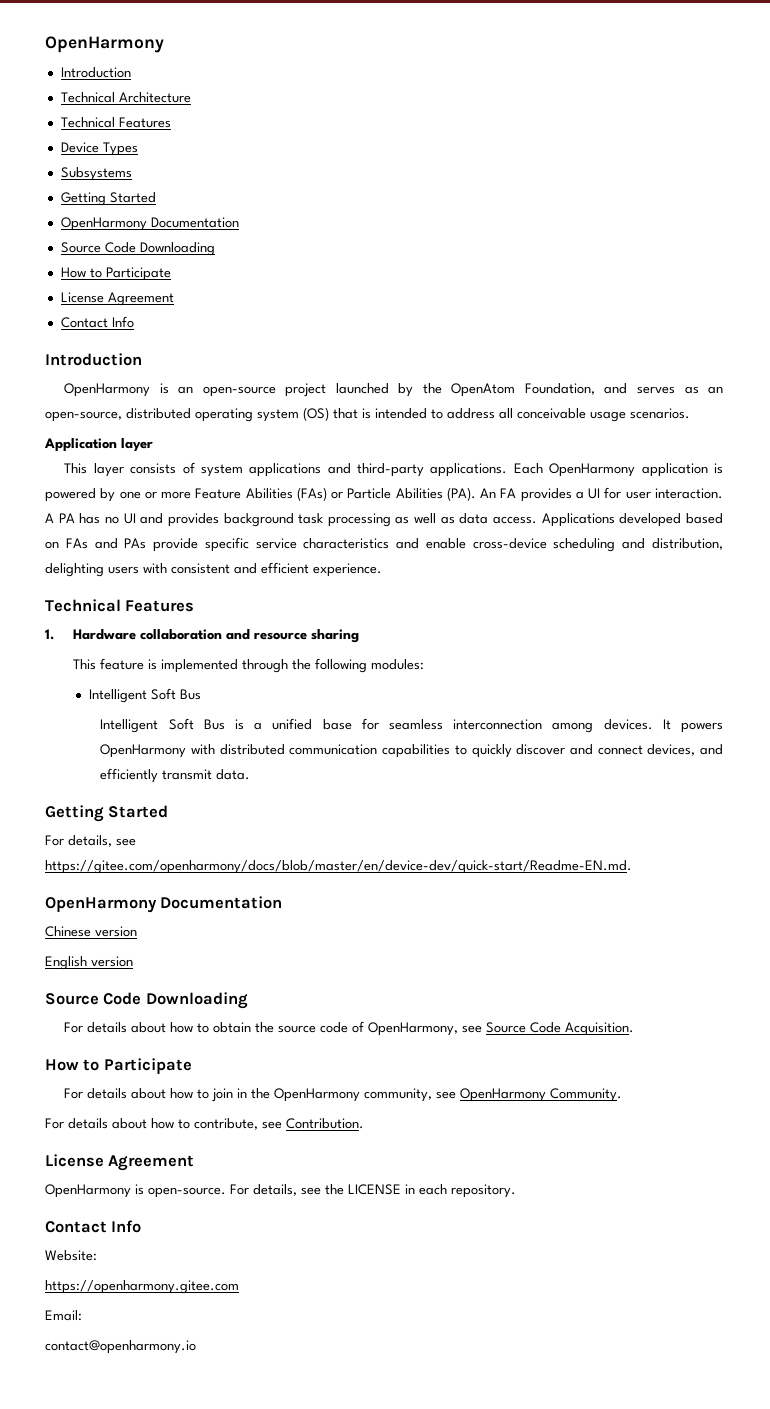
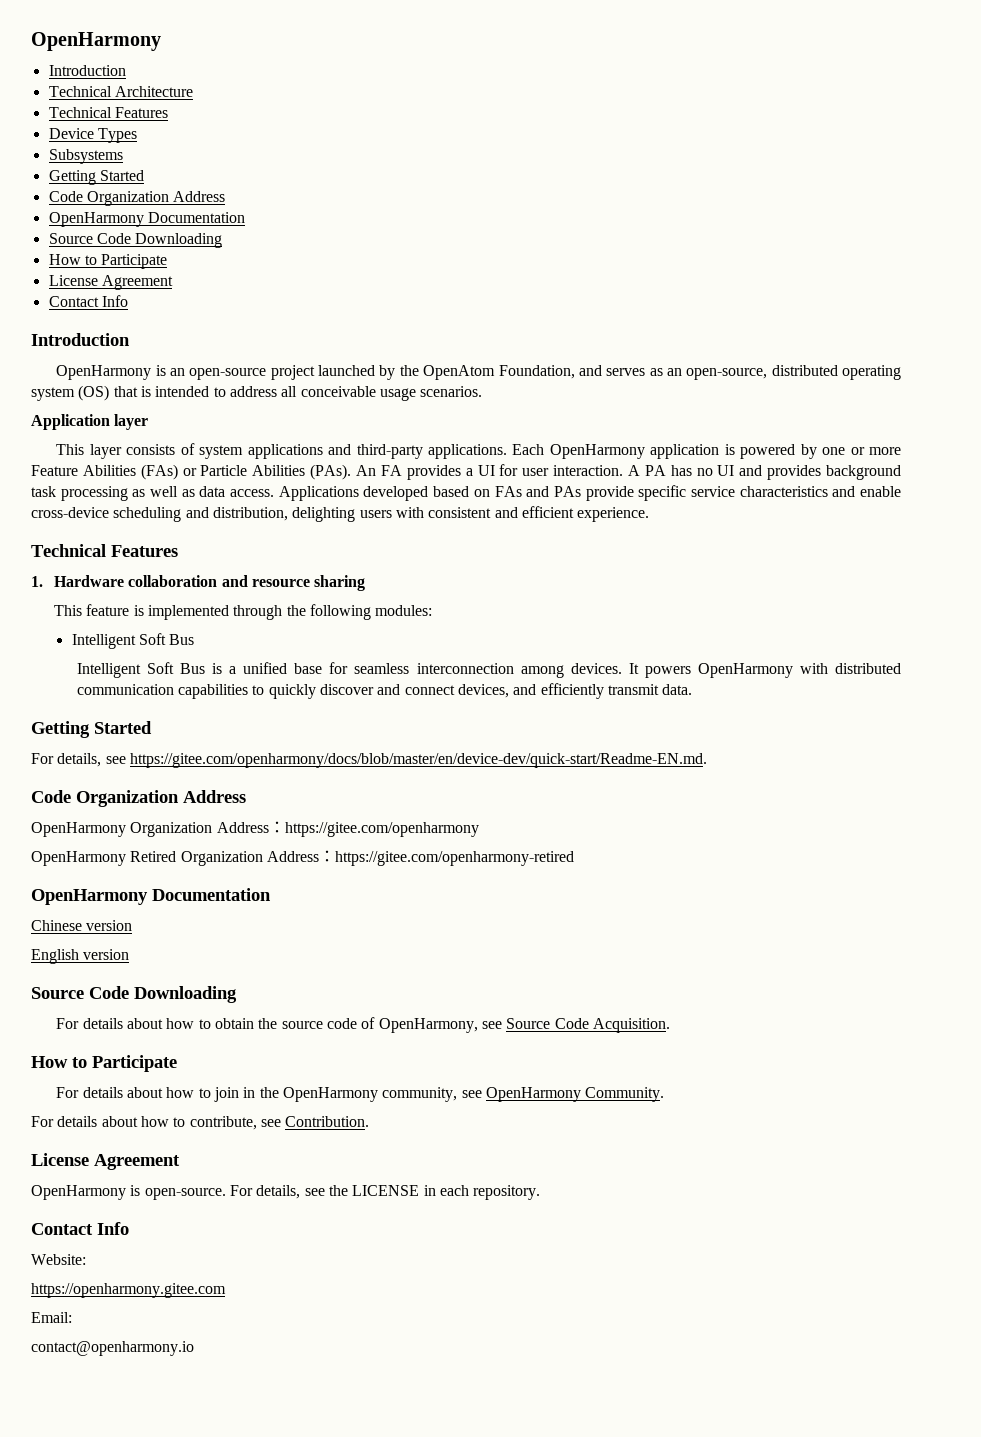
(156, 197) none -> [48,191,226,206] // Code Organization Address
[446,487,476,501] (PA). -> [310,464,352,480] (PAs).
(632, 867) none -> [31,790,246,807] [31,821,479,837] [31,850,574,866] // Code Organization Address // OpenHarmony Organization Address：https://gitee.com/openharmony // OpenHarmony Retired Organization Address：https://gitee.com/openharmony-retired

